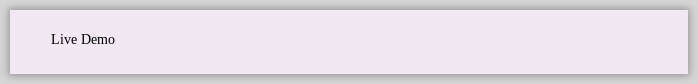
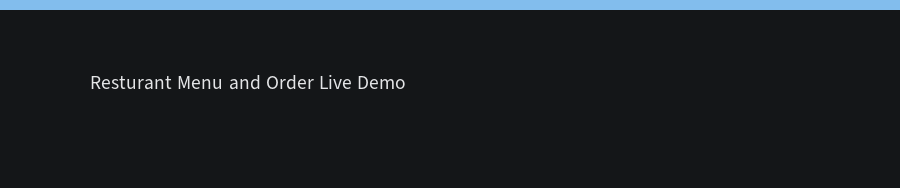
(51, 39) none -> [90,75,314,90] Resturant Menu and Order

